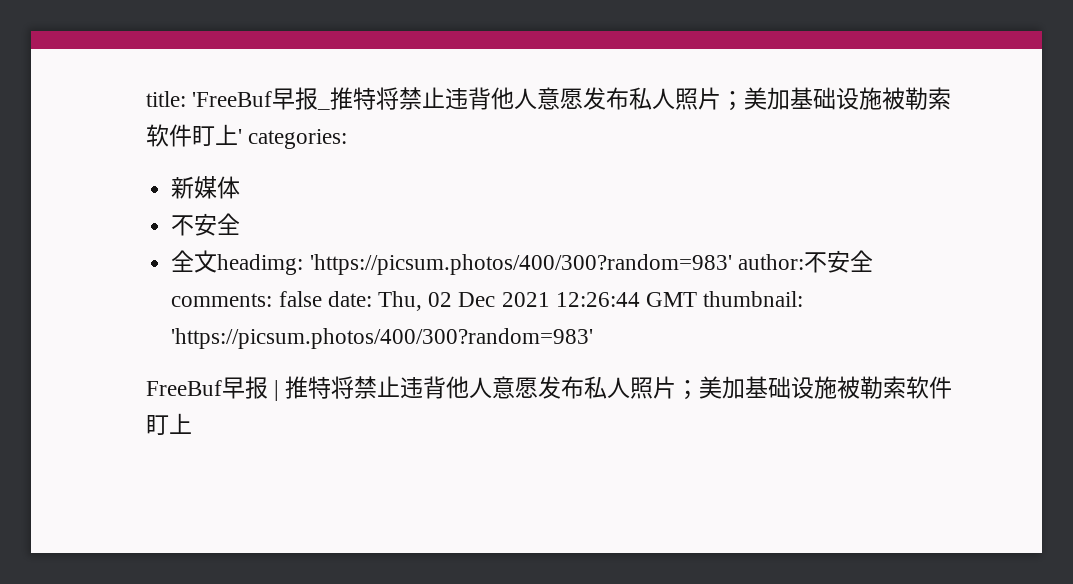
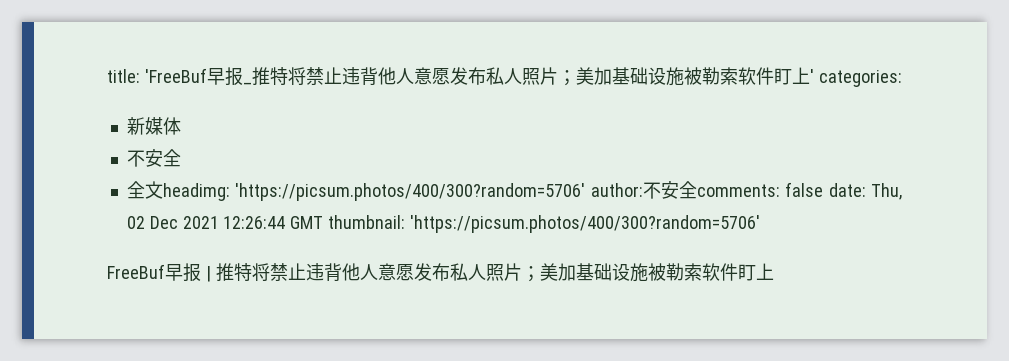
[309,254,732,275] 'https://picsum.photos/400/300?random=983' -> [235,183,586,201] 'https://picsum.photos/400/300?random=5706'
[171,328,594,349] 'https://picsum.photos/400/300?random=983' -> [409,215,760,233] 'https://picsum.photos/400/300?random=5706'

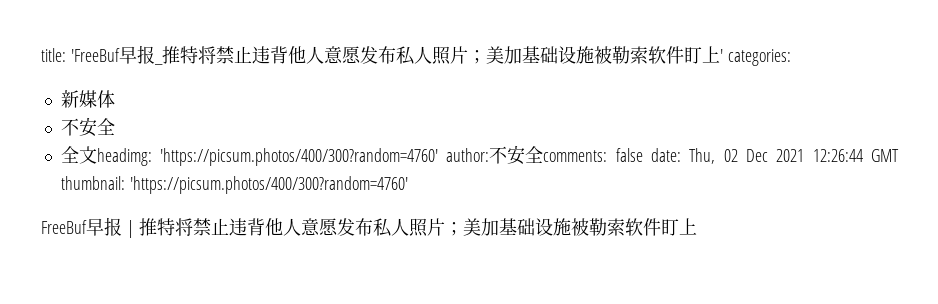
[235,183,586,201] 'https://picsum.photos/400/300?random=5706' -> [160,148,439,166] 'https://picsum.photos/400/300?random=4760'
[409,215,760,233] 'https://picsum.photos/400/300?random=5706' -> [129,176,408,194] 'https://picsum.photos/400/300?random=4760'

